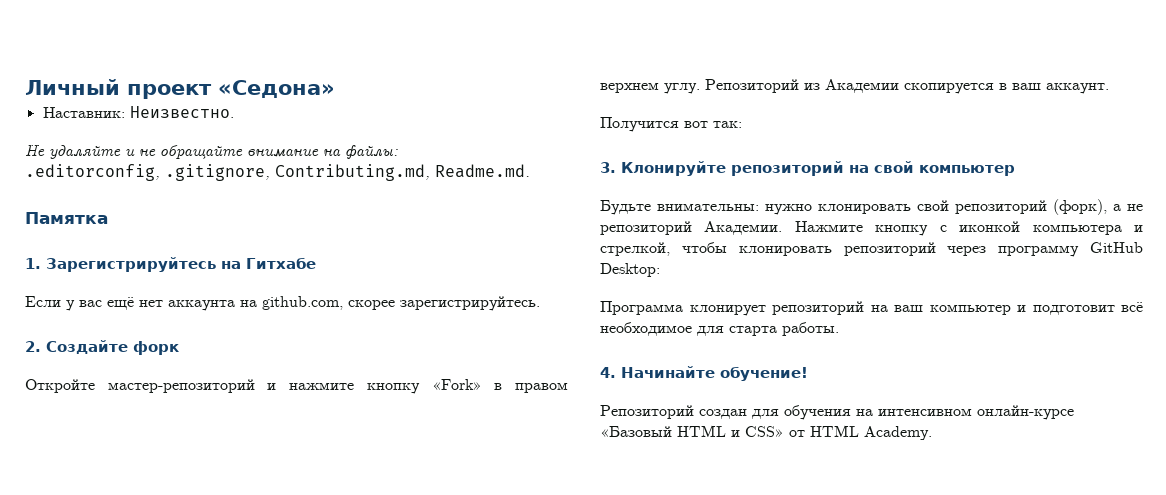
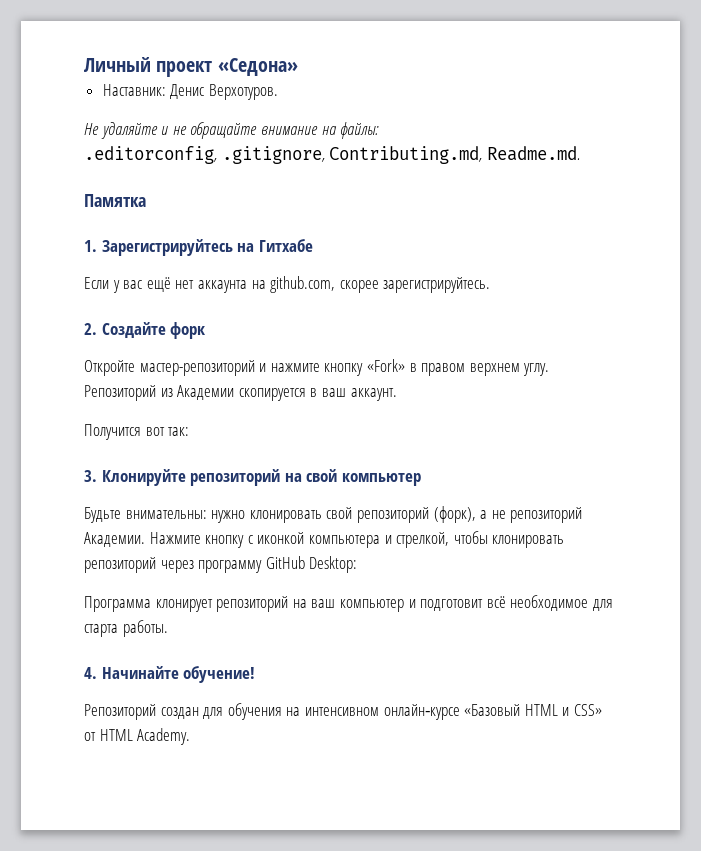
[129,106,234,118] Неизвестно. -> [170,84,278,100] Денис Верхотуров.

